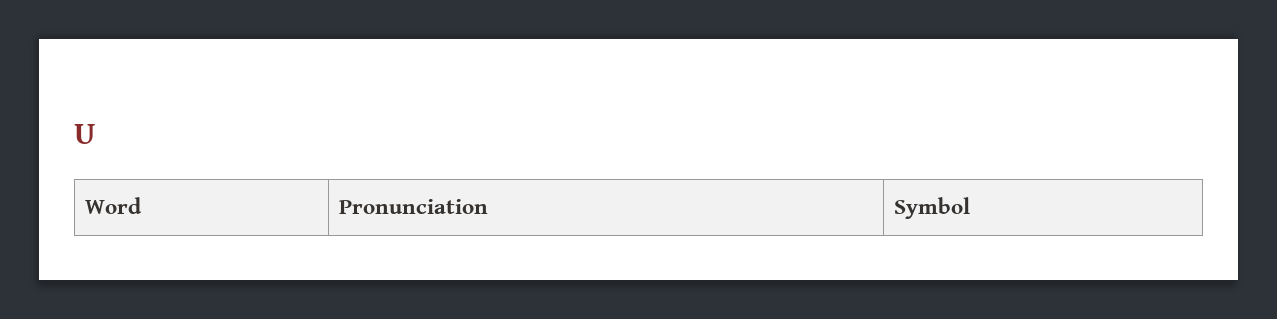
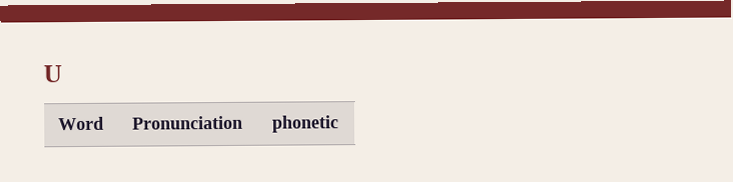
[893,197,970,219] Symbol -> [272,115,340,133] phonetic

